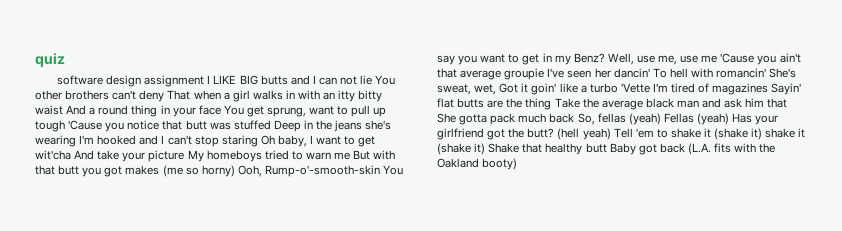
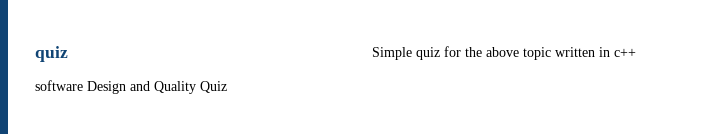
[106,75,396,87] [35,90,383,102] [35,105,387,117] [35,120,392,132] [35,135,376,147] [35,150,396,162] [35,165,404,177] [437,53,801,65] [437,68,797,80] [437,83,802,95] [437,98,788,110] [437,113,779,125] [437,128,806,140] [437,143,776,155] [437,158,518,170] design assignment I LIKE BIG butts and I can not lie You other brothers can't deny That when a girl walks in with an itty bitty waist And a round thing in your face You get sprung, want to pull up tough 'Cause you notice that butt was stuffed Deep in the jeans she's wearing I'm hooked and I can't stop staring Oh baby, I want to get wit'cha And take your picture My homeboys tried to warn me But with that butt you got makes (me so horny) Ooh, Rump-o'-smooth-skin You say you want to get in my Benz? Well, use me, use me 'Cause you ain't that average groupie I've seen her dancin' To hell with romancin' She's sweat, wet, Got it goin' like a turbo 'Vette I'm tired of magazines Sayin' flat butts are the thing Take the average black man and ask him that She gotta pack much back So, fellas (yeah) Fellas (yeah) Has your girlfriend got the butt? (hell yeah) Tell 'em to shake it (shake it) shake it (shake it) Shake that healthy butt Baby got back (L.A. fits with the Oakland booty) -> [87,81,227,94] [372,46,636,60] Design and Quality Quiz // Simple quiz for the above topic written in c++

